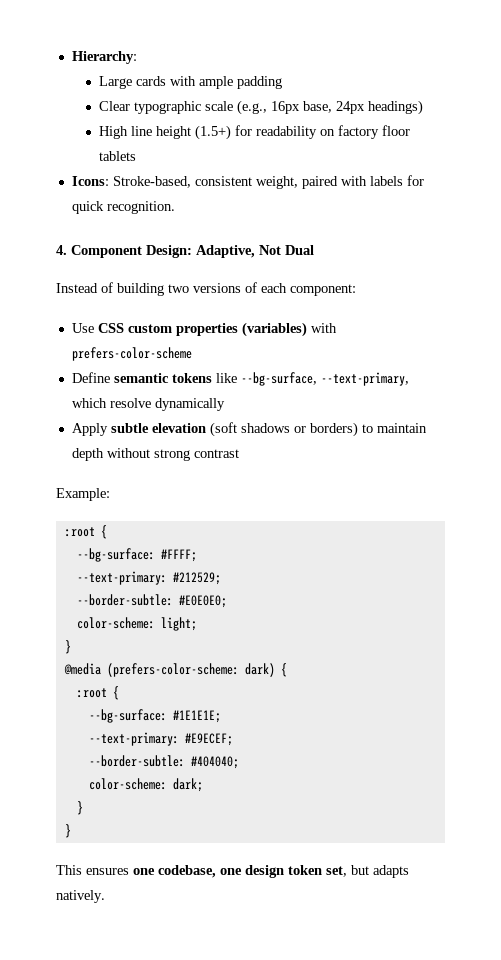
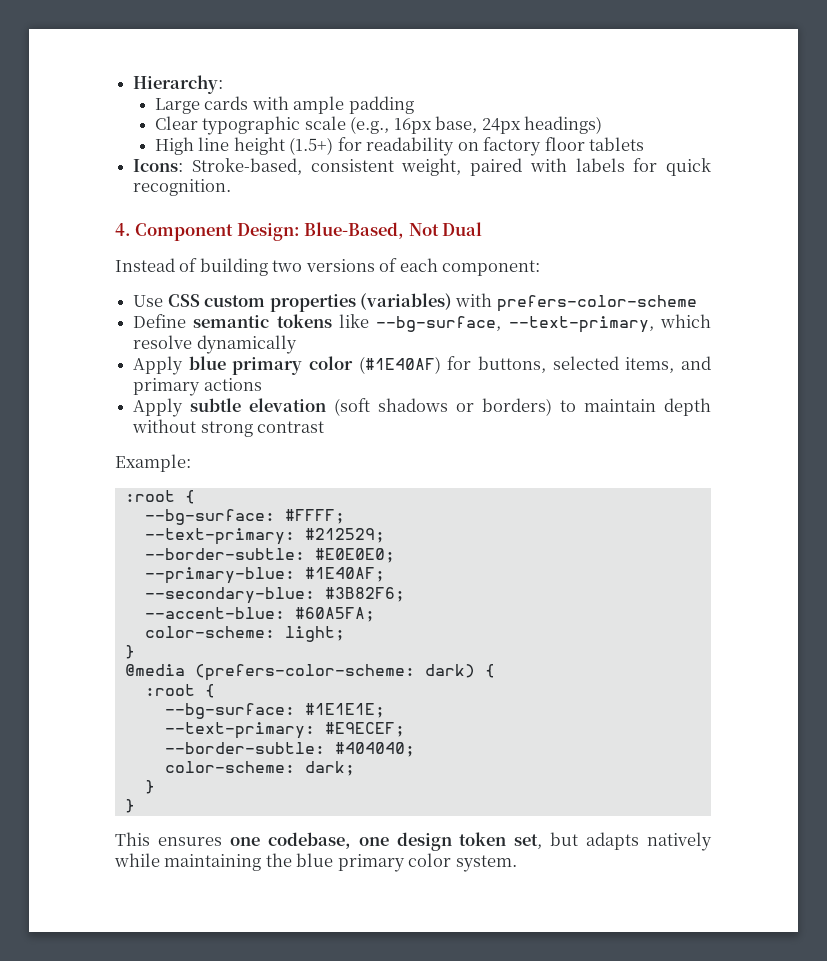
[196,245,255,258] Adaptive, -> [304,222,405,239] Blue-Based,
(225, 404) none -> [133,356,711,375] [133,378,262,396] // Apply blue primary color (#1E40AF) for buttons, selected items, and primary actions
(227, 601) none -> [144,567,385,584] [144,587,405,604] [144,607,375,622] // --primary-blue: #1E40AF; // --secondary-blue: #3B82F6; // --accent-blue: #60A5FA;
[56,890,105,903] natively. -> [646,832,712,851] [114,853,517,872] natively while maintaining the blue primary color system.

